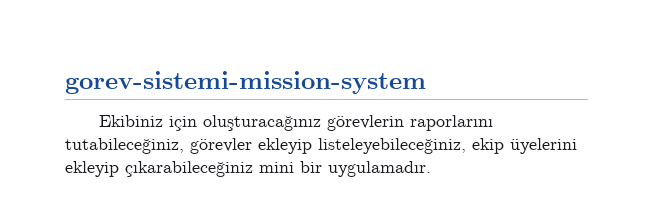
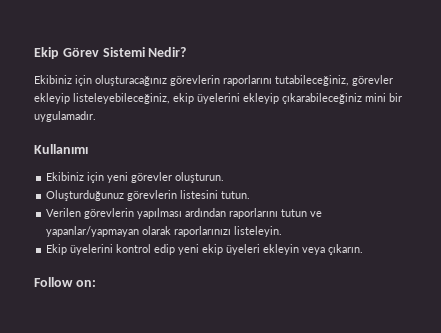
[65,71,426,94] gorev-sistemi-mission-system -> [34,47,187,59] Ekip Görev Sistemi Nedir?
(431, 169) none -> [34,144,88,154] [46,172,225,183] [46,190,251,201] [46,208,323,219] [46,226,283,237] [46,244,364,255] [34,277,96,287] // Kullanımı // Ekibiniz için yeni görevler oluşturun. // Oluşturduğunuz görevlerin listesini tutun. // Verilen görevlerin yapılması ardından raporlarını tutun ve yapanlar/yapmayan olarak raporlarınızı listeleyin. // Ekip üyelerini kontrol edip yeni ekip üyeleri ekleyin veya çıkarın. // Follow on:

